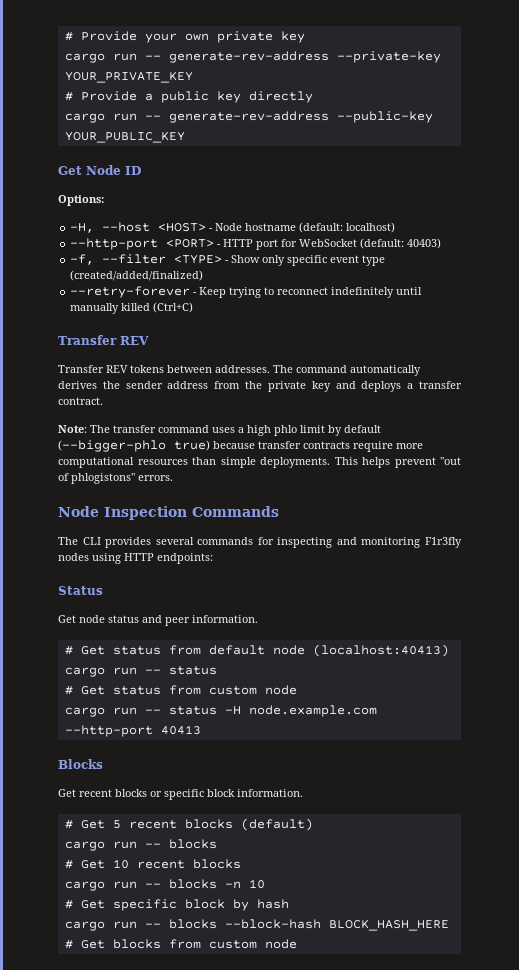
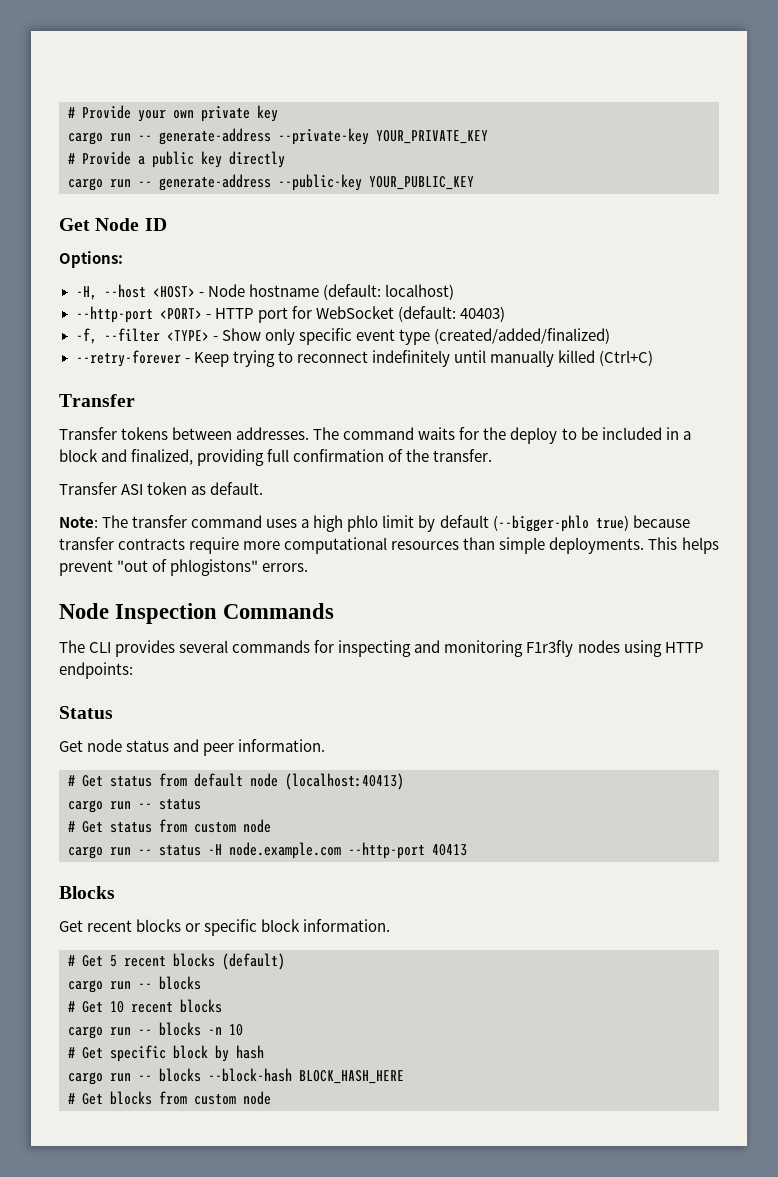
[168,51,329,63] generate-rev-address -> [159,128,271,145] generate-address
[168,111,329,123] generate-rev-address -> [159,174,271,191] generate-address
[120,336,149,345] [58,365,128,373] REV // Transfer REV -> [59,427,117,440] // Transfer
[350,365,421,376] [58,381,462,392] [58,397,103,405] automatically derives the sender address from the private key and deploys a transfer contract. -> [418,427,691,444] [59,449,493,466] [59,482,264,495] waits for the deploy to be included in a block and finalized, providing full confirmation of the transfer. // Transfer ASI token as default.

